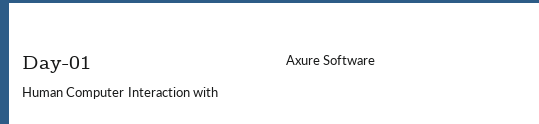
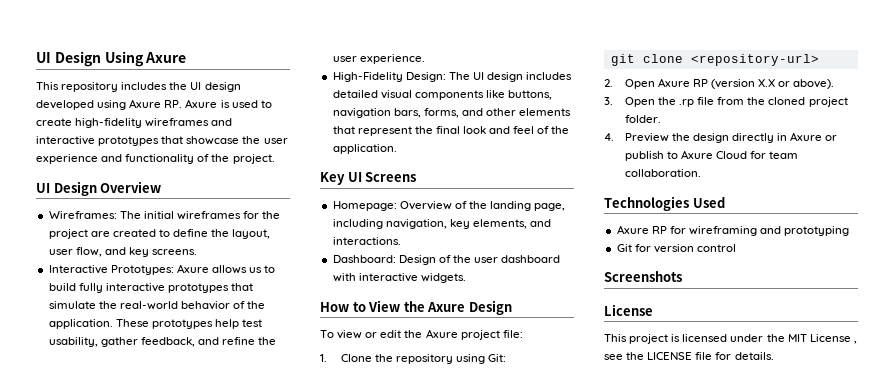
[22,56,91,73] [22,87,219,99] [286,55,376,65] Day-01 // Human Computer Interaction with Axure Software -> [36,51,187,67] [36,82,241,92] [36,99,272,110] [36,118,233,128] [36,136,288,146] [36,154,275,164] [36,181,162,196] [48,211,281,220] [48,229,271,239] [48,247,198,257] [48,264,276,275] [48,283,254,293] [48,301,266,310] [48,319,263,329] [48,337,277,347] [332,54,425,64] [332,72,573,82] [332,90,553,100] [332,108,572,118] [332,126,570,136] [332,144,397,154] [320,172,417,185] [332,201,566,211] [332,219,552,229] [332,237,401,245] [332,255,561,265] [332,273,466,283] [320,300,512,315] [320,329,523,340] [320,354,507,364] [610,54,819,66] [604,78,835,89] [604,97,848,107] [624,115,661,123] [604,132,838,143] [624,150,799,161] [624,169,701,177] [604,196,725,211] [616,225,850,236] [616,244,736,253] [604,271,682,282] [604,304,653,316] [604,334,857,344] [604,352,774,360] UI Design Using Axure // This repository includes the UI design developed using Axure RP. Axure is used to create high-fidelity wireframes and interactive prototypes that showcase the user experience and functionality of the project. // UI Design Overview // Wireframes: The initial wireframes for the project are created to define the layout, user flow, and key screens. // Interactive Prototypes: Axure allows us to build fully interactive prototypes that simulate the real-world behavior of the application. These prototypes help test usability, gather feedback, and refine the user experience. // High-Fidelity Design: The UI design includes detailed visual components like buttons, navigation bars, forms, and other elements that represent the final look and feel of the application. // Key UI Screens // Homepage: Overview of the landing page, including navigation, key elements, and interactions. // Dashboard: Design of the user dashboard with interactive widgets. // How to View the Axure Design // To view or edit the Axure project file: // 1. Clone the repository using Git: // git clone <repository-url> // 2. Open Axure RP (version X.X or above). // 3. Open the .rp file from the cloned project folder. // 4. Preview the design directly in Axure or publish to Axure Cloud for team collaboration. // Technologies Used // Axure RP for wireframing and prototyping // Git for version control // Screenshots // License // This project is licensed under the MIT License , see the LICENSE file for details.

